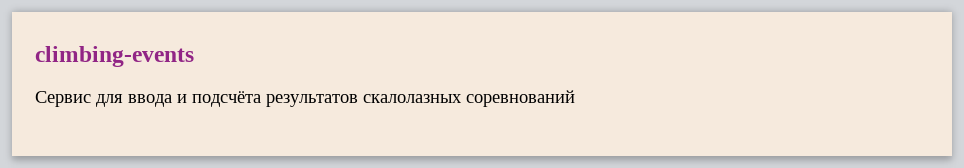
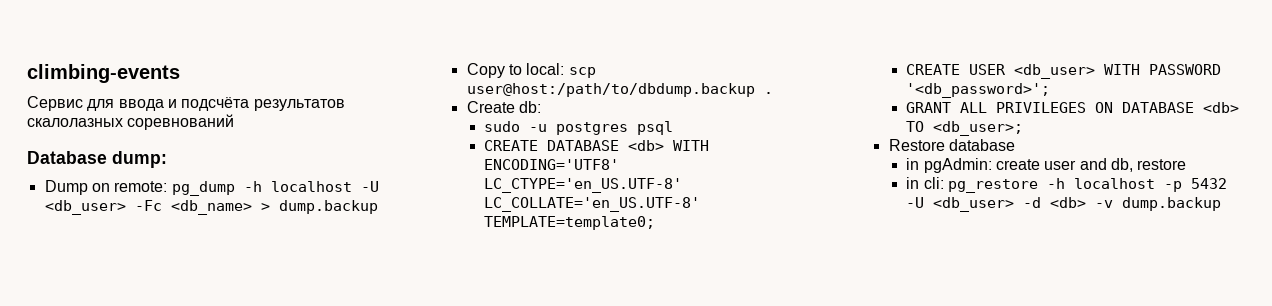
(575, 98) none -> [27,151,167,168] [44,180,379,196] [44,200,378,215] [466,63,596,78] [466,83,773,97] [466,101,541,113] [484,121,674,135] [484,140,710,151] [484,159,620,170] [484,178,683,193] [484,197,701,212] [484,216,656,230] [906,64,1222,79] [906,83,1051,98] [906,102,1240,113] [906,121,1024,136] [888,139,1015,151] [906,158,1187,173] [906,177,1227,193] [906,197,1222,212] // Database dump: // Dump on remote: pg_dump -h localhost -U <db_user> -Fc <db_name> > dump.backup // Copy to local: scp user@host:/path/to/dbdump.backup . // Create db: // sudo -u postgres psql // CREATE DATABASE <db> WITH ENCODING='UTF8' LC_CTYPE='en_US.UTF-8' LC_COLLATE='en_US.UTF-8' TEMPLATE=template0; // CREATE USER <db_user> WITH PASSWORD '<db_password>'; // GRANT ALL PRIVILEGES ON DATABASE <db> TO <db_user>; // Restore database // in pgAdmin: create user and db, restore // in cli: pg_restore -h localhost -p 5432 -U <db_user> -d <db> -v dump.backup

